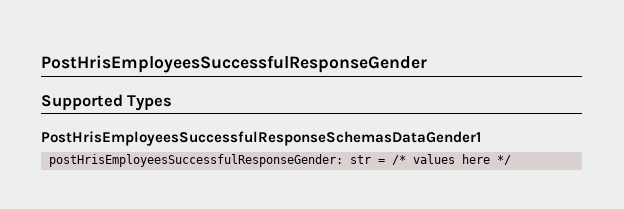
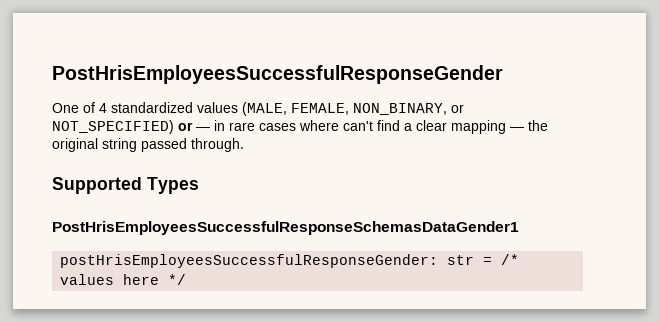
(427, 64) none -> [52,102,464,116] [52,120,548,134] [52,138,244,152] // One of 4 standardized values (MALE, FEMALE, NON_BINARY, or NOT_SPECIFIED) or — in rare cases where can't find a clear mapping — the original string passed through.

